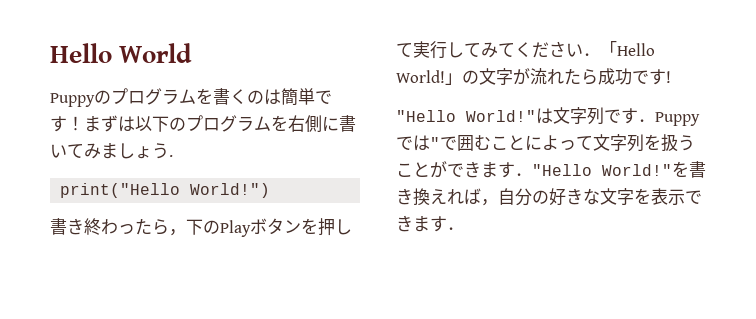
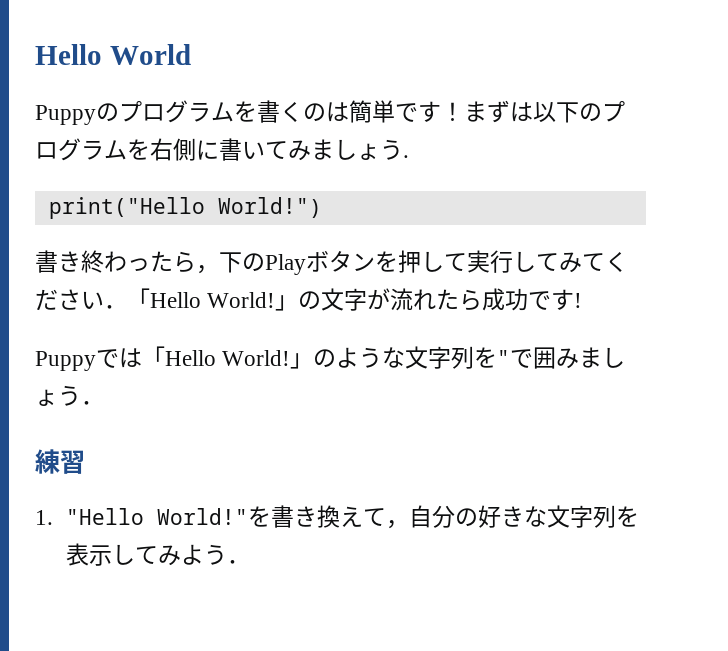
[396,107,700,126] [396,134,695,152] [396,161,532,178] "Hello World!"は文字列です．Puppyでは"で囲むことによって文字列を扱うことができます． -> [35,346,626,371] [35,385,104,406] [35,449,85,474] [35,510,53,525] Puppyでは「Hello World!」のような文字列を"で囲みましょう． // 練習 // 1.
[447,188,481,205] れば -> [362,508,386,526] て
[634,188,702,205] [396,215,447,232] を表示できます -> [592,505,639,528] [65,543,227,566] 列を表示してみよう

